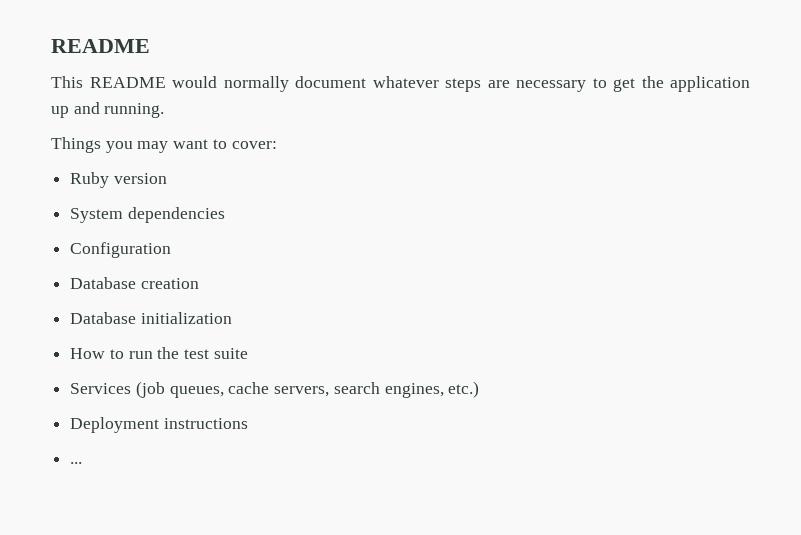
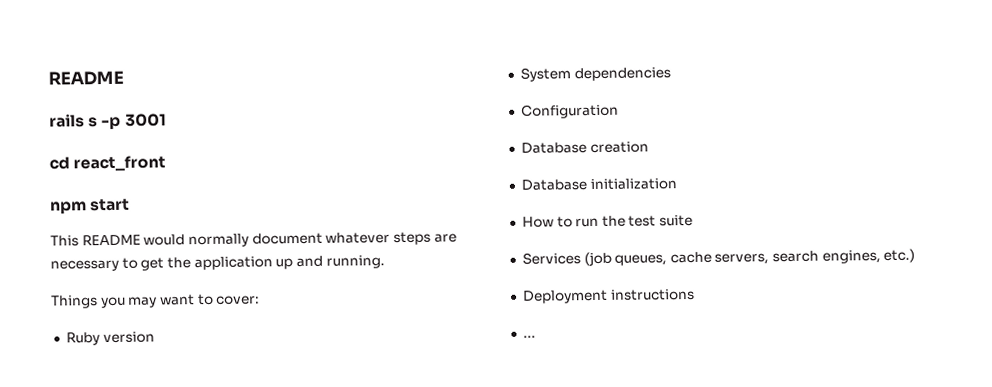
[51,39,150,53] README -> [48,70,124,86] [49,113,167,131] [49,155,167,172] [50,198,131,215] README // rails s -p 3001 // cd react_front // npm start

